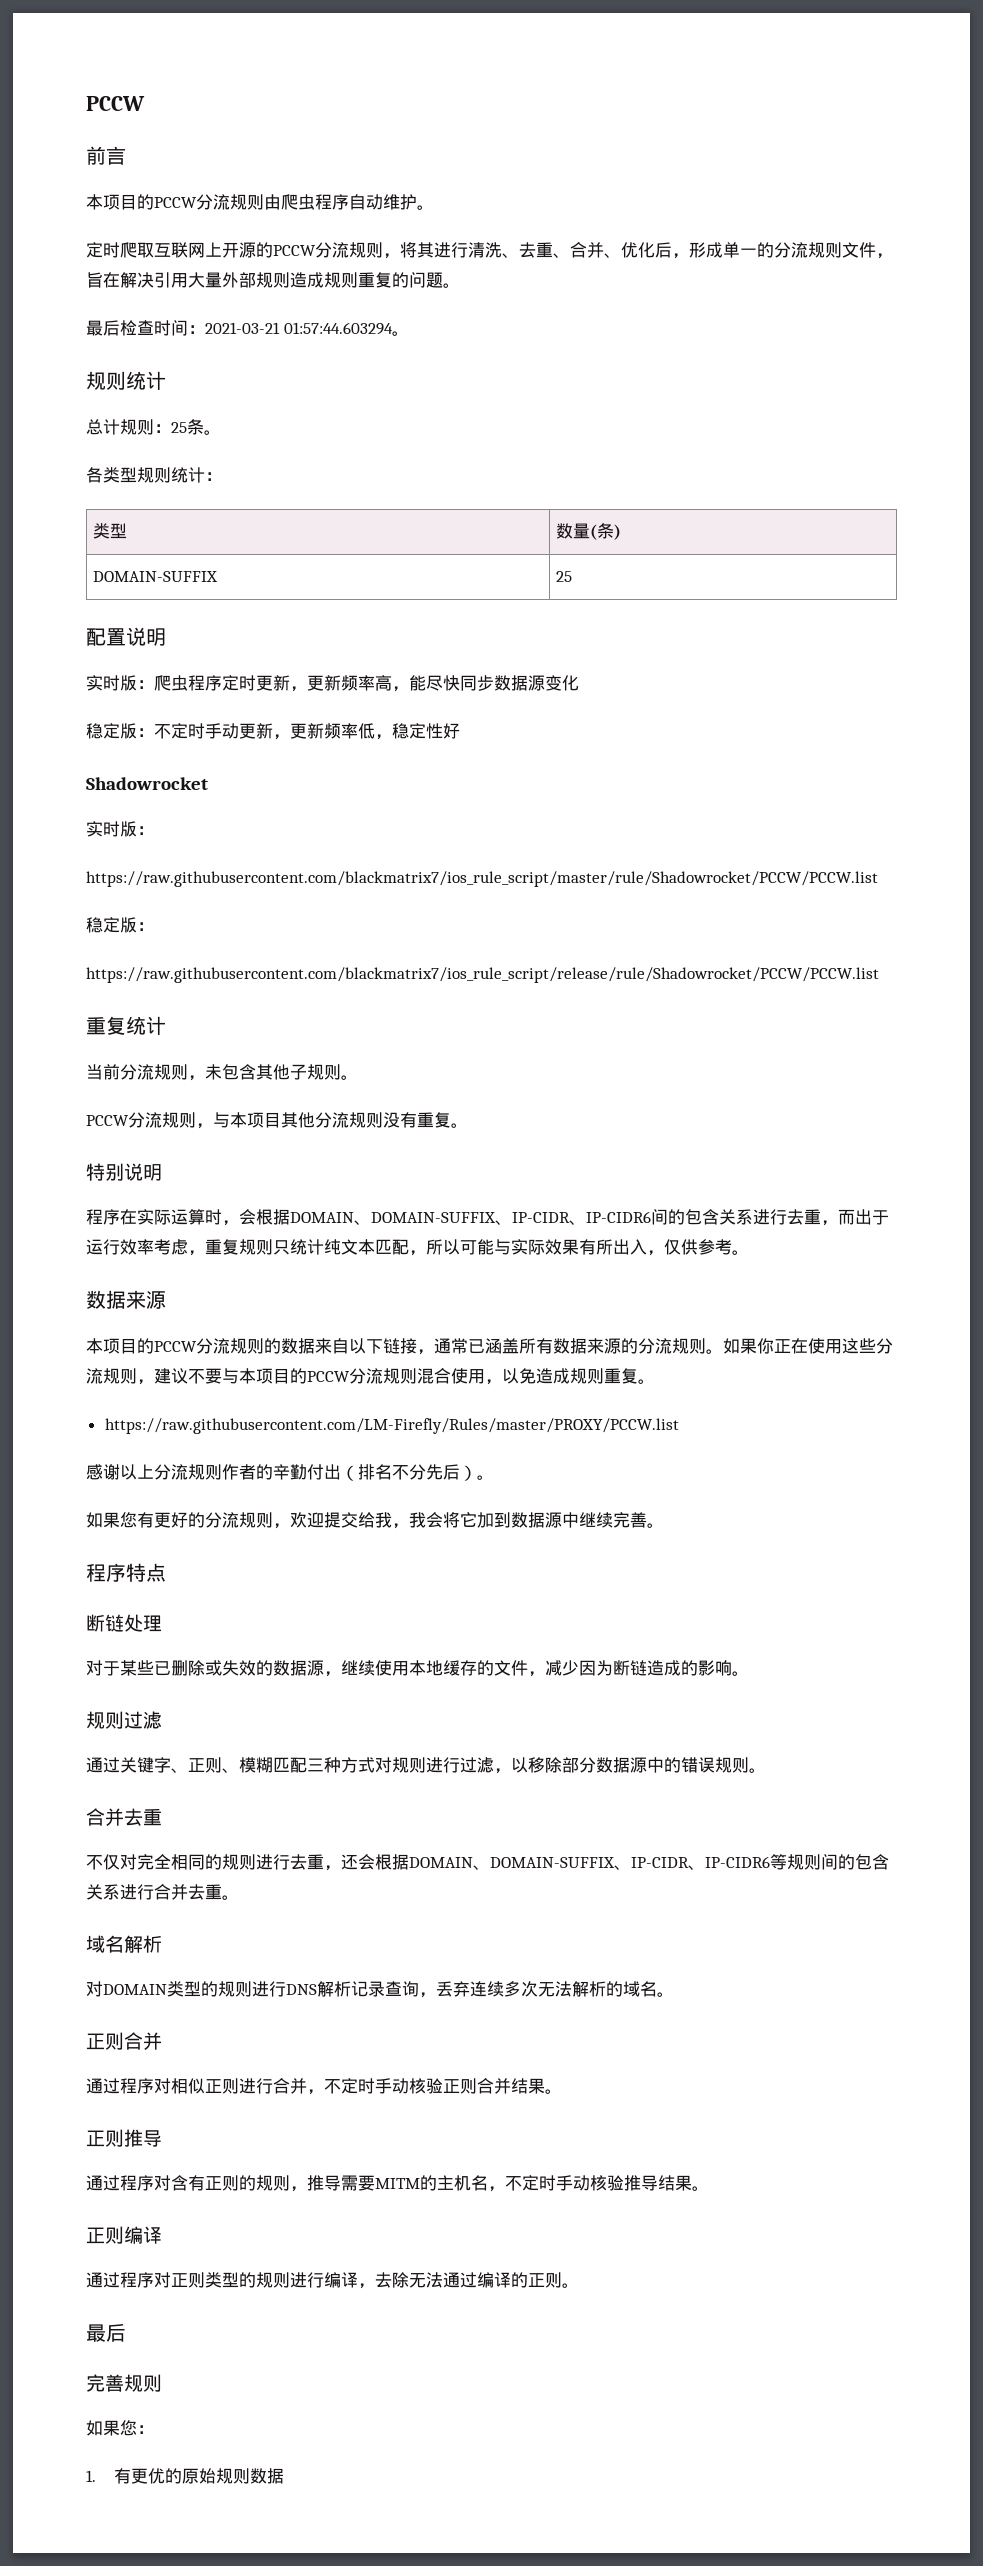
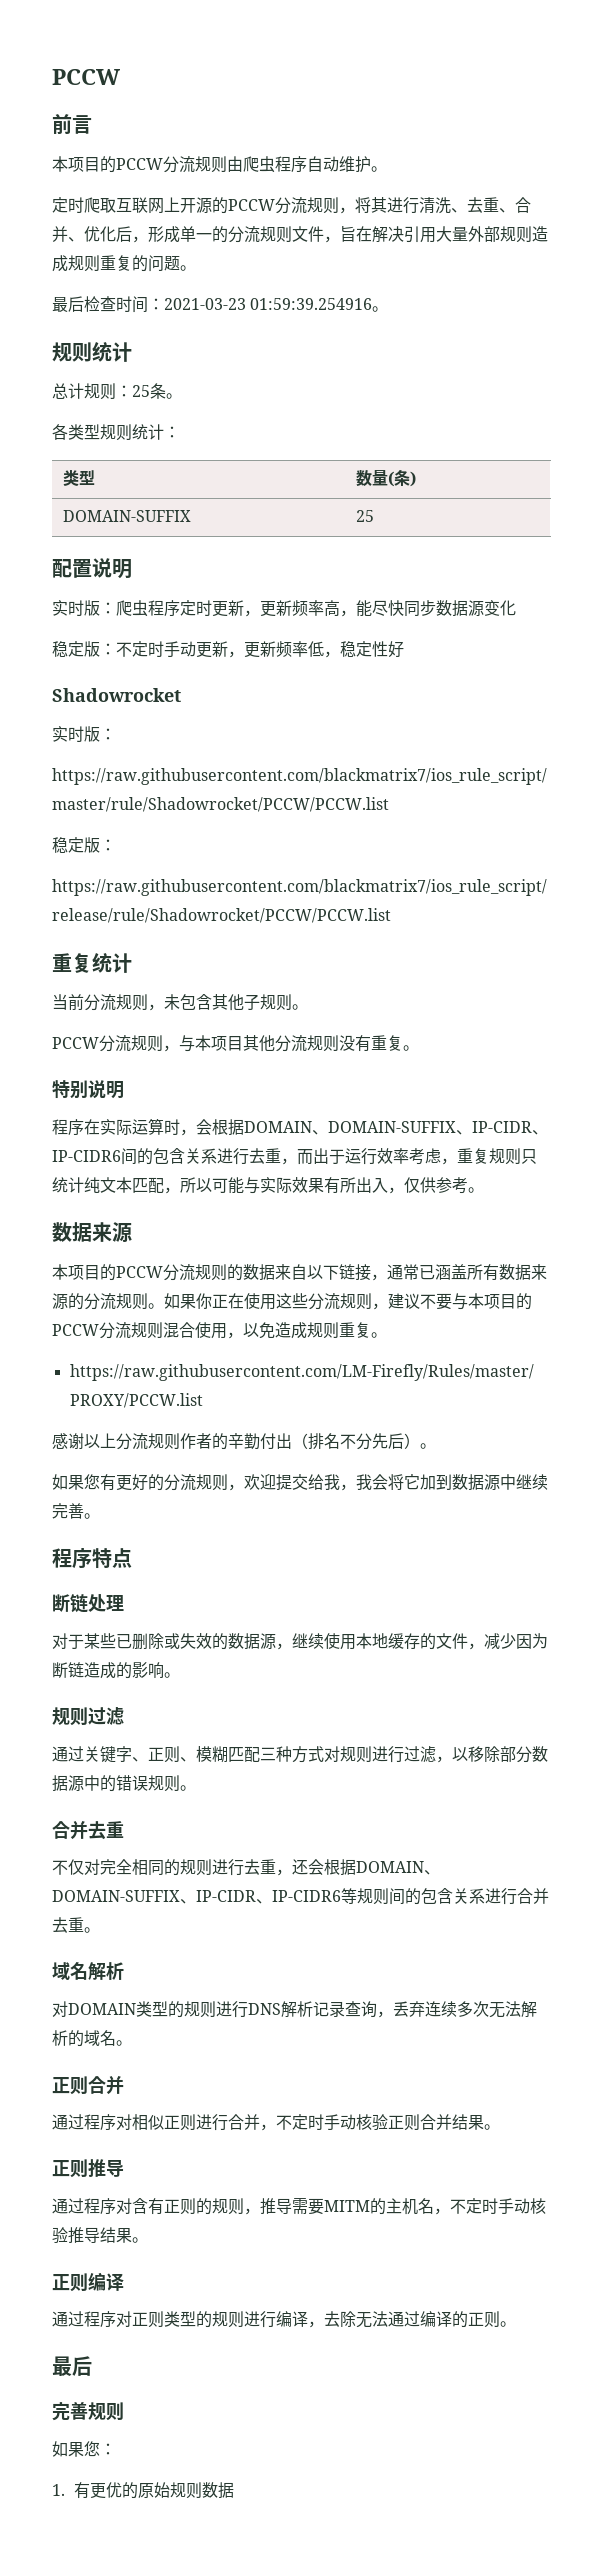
[205,322,393,335] 2021-03-21 01:57:44.603294 -> [164,298,373,310] 2021-03-23 01:59:39.254916

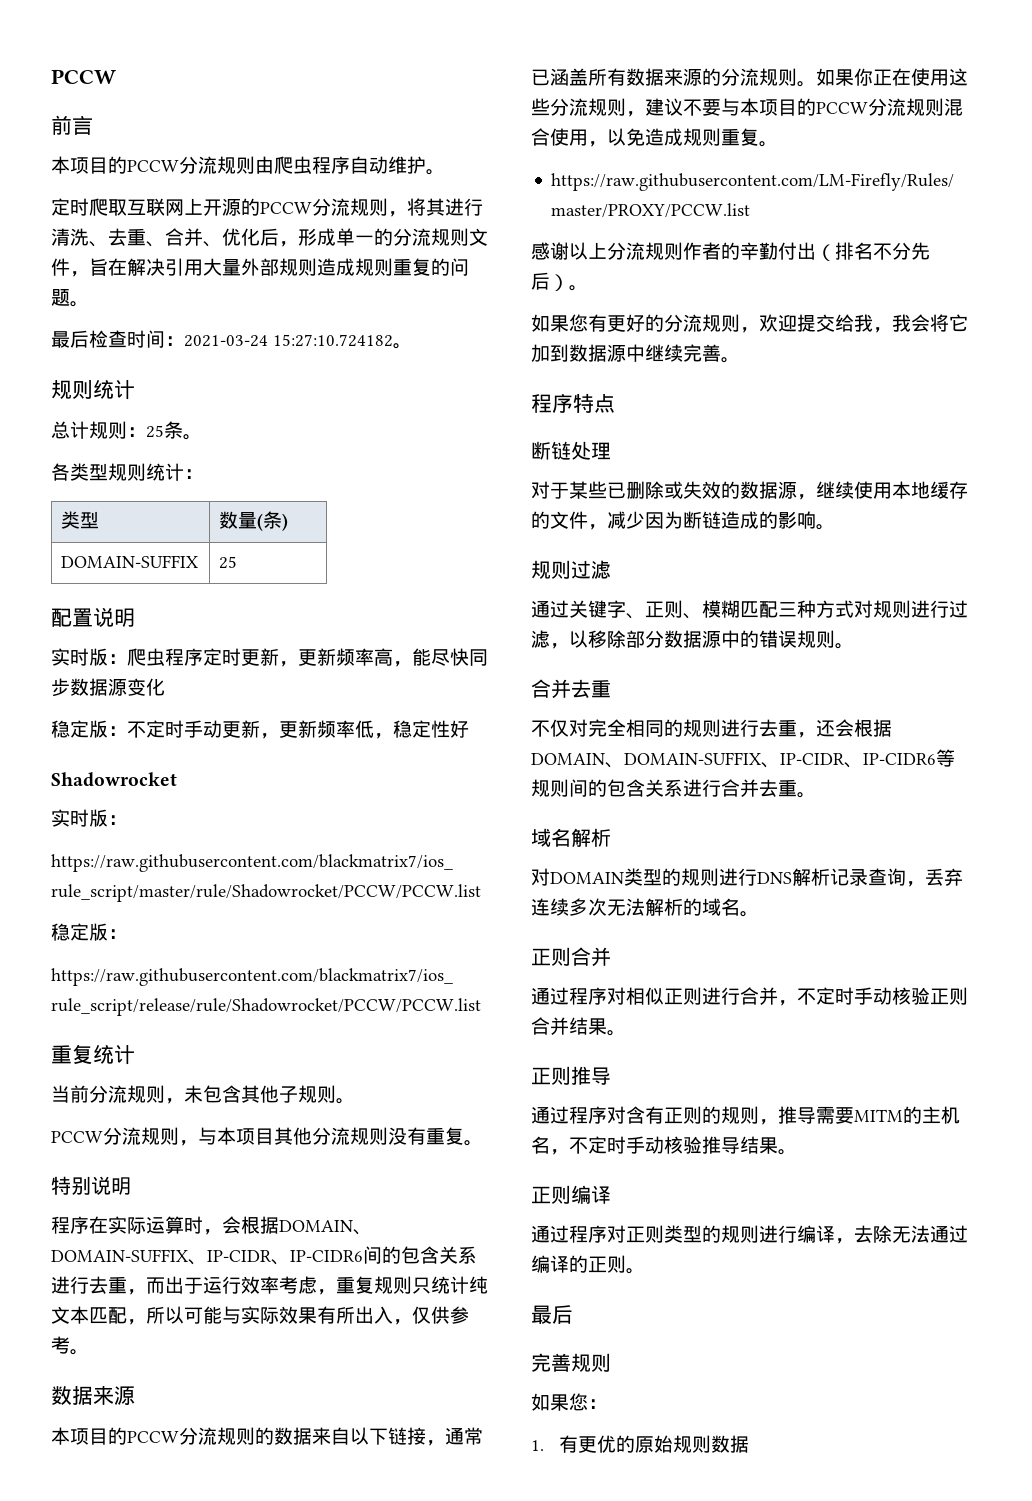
[164,298,373,310] 2021-03-23 01:59:39.254916 -> [184,334,393,347] 2021-03-24 15:27:10.724182

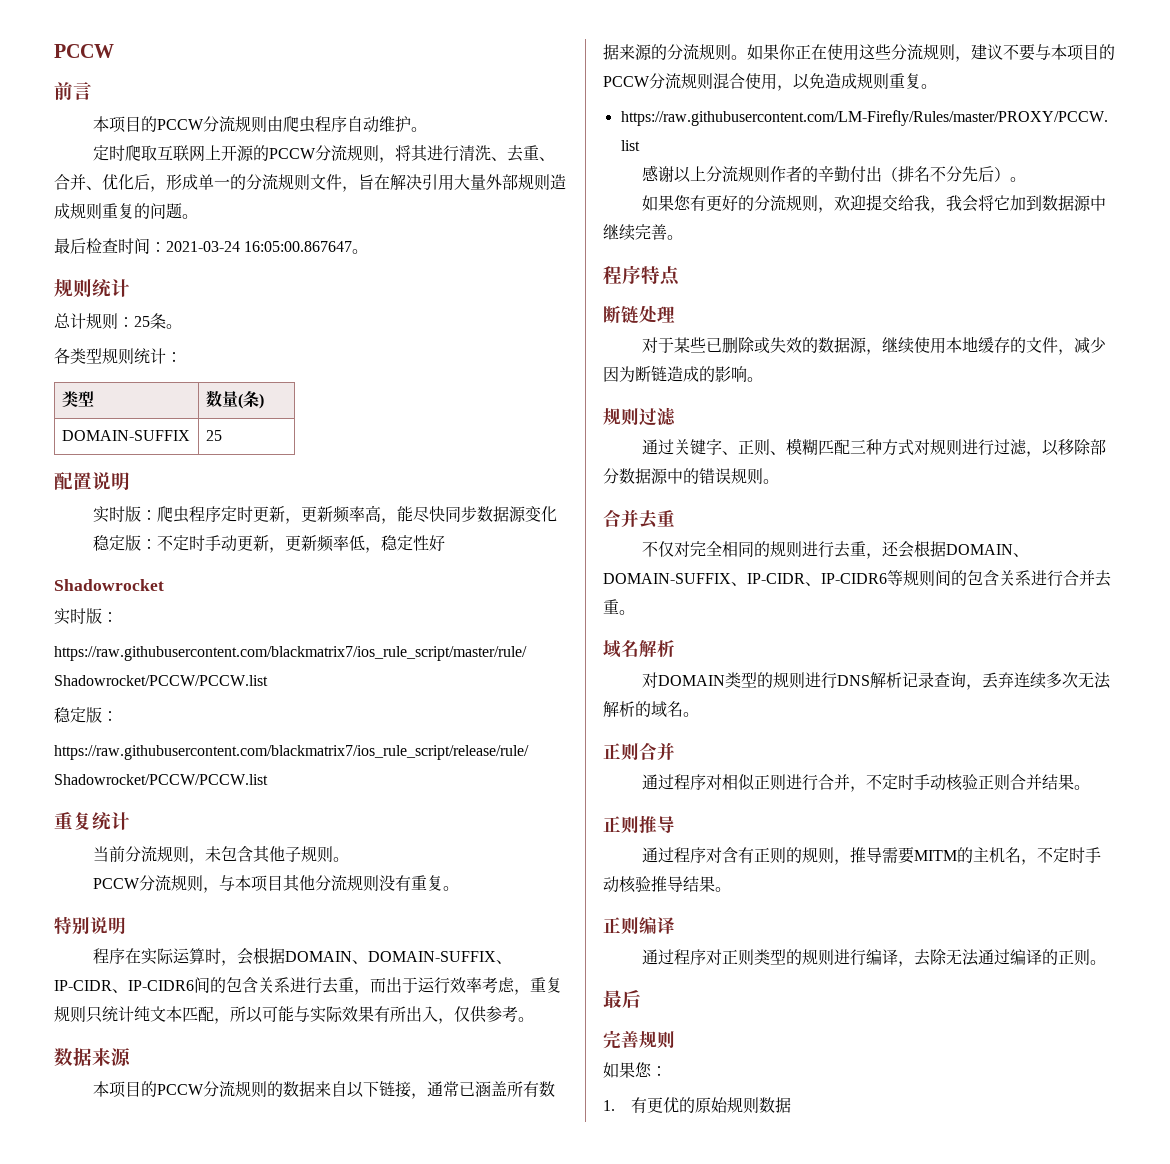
[273,334,393,347] 15:27:10.724182 -> [244,241,353,252] 16:05:00.867647

